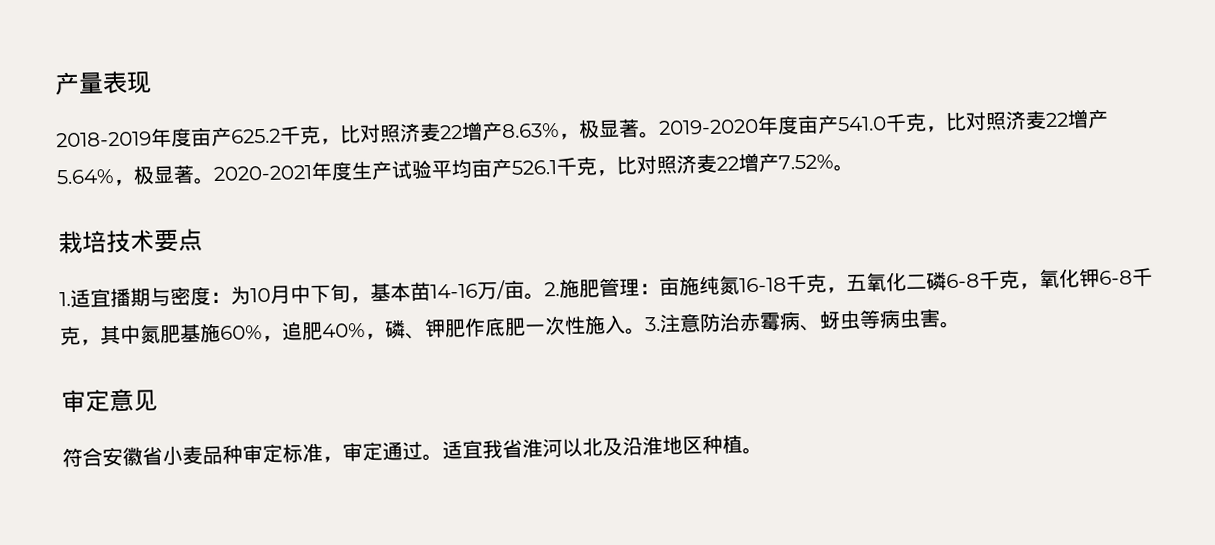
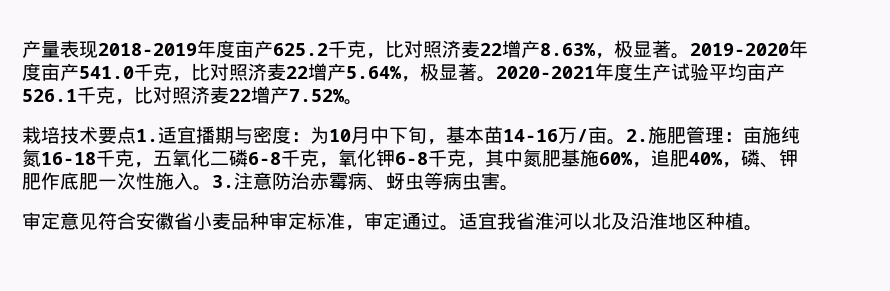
(152, 82) // -> (98, 49) none
(203, 240) // -> (136, 135) none
(158, 400) // -> (98, 221) none

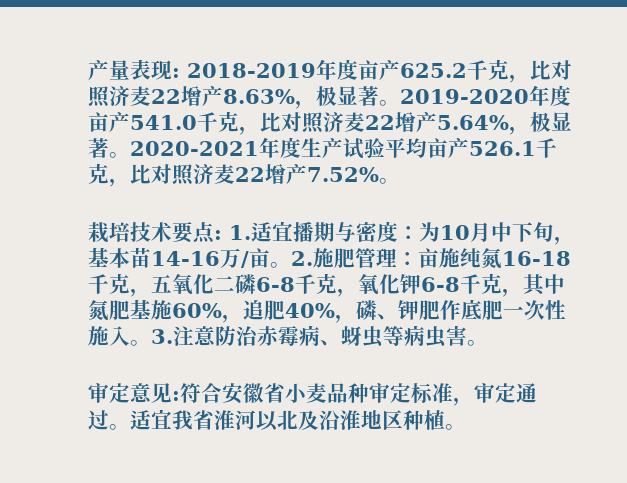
(98, 49) none -> [172,68,180,78] :
(136, 135) none -> [214,230,222,240] :
(98, 221) none -> [172,391,180,401] :

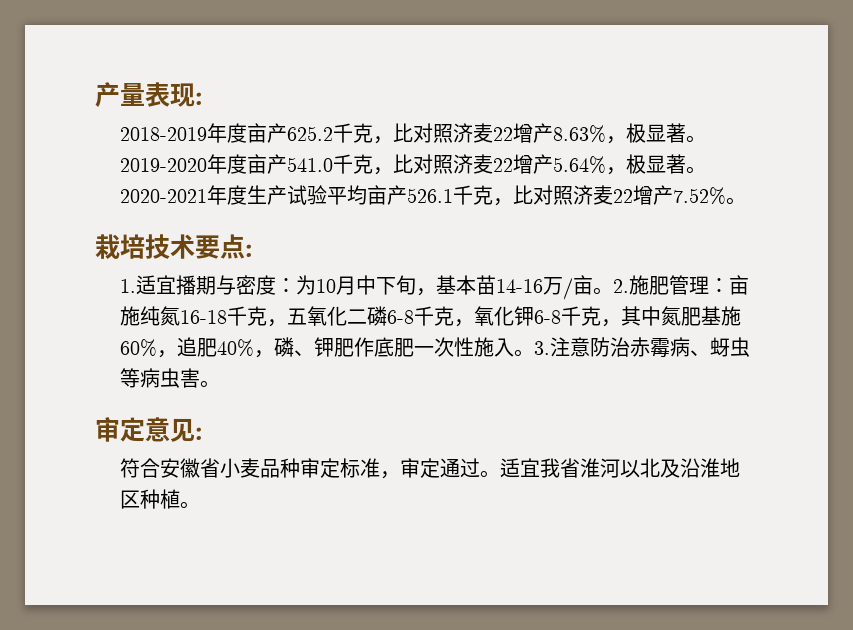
(180, 73) none -> (202, 98) //
(222, 235) none -> (252, 250) //
(180, 396) none -> (202, 433) //

